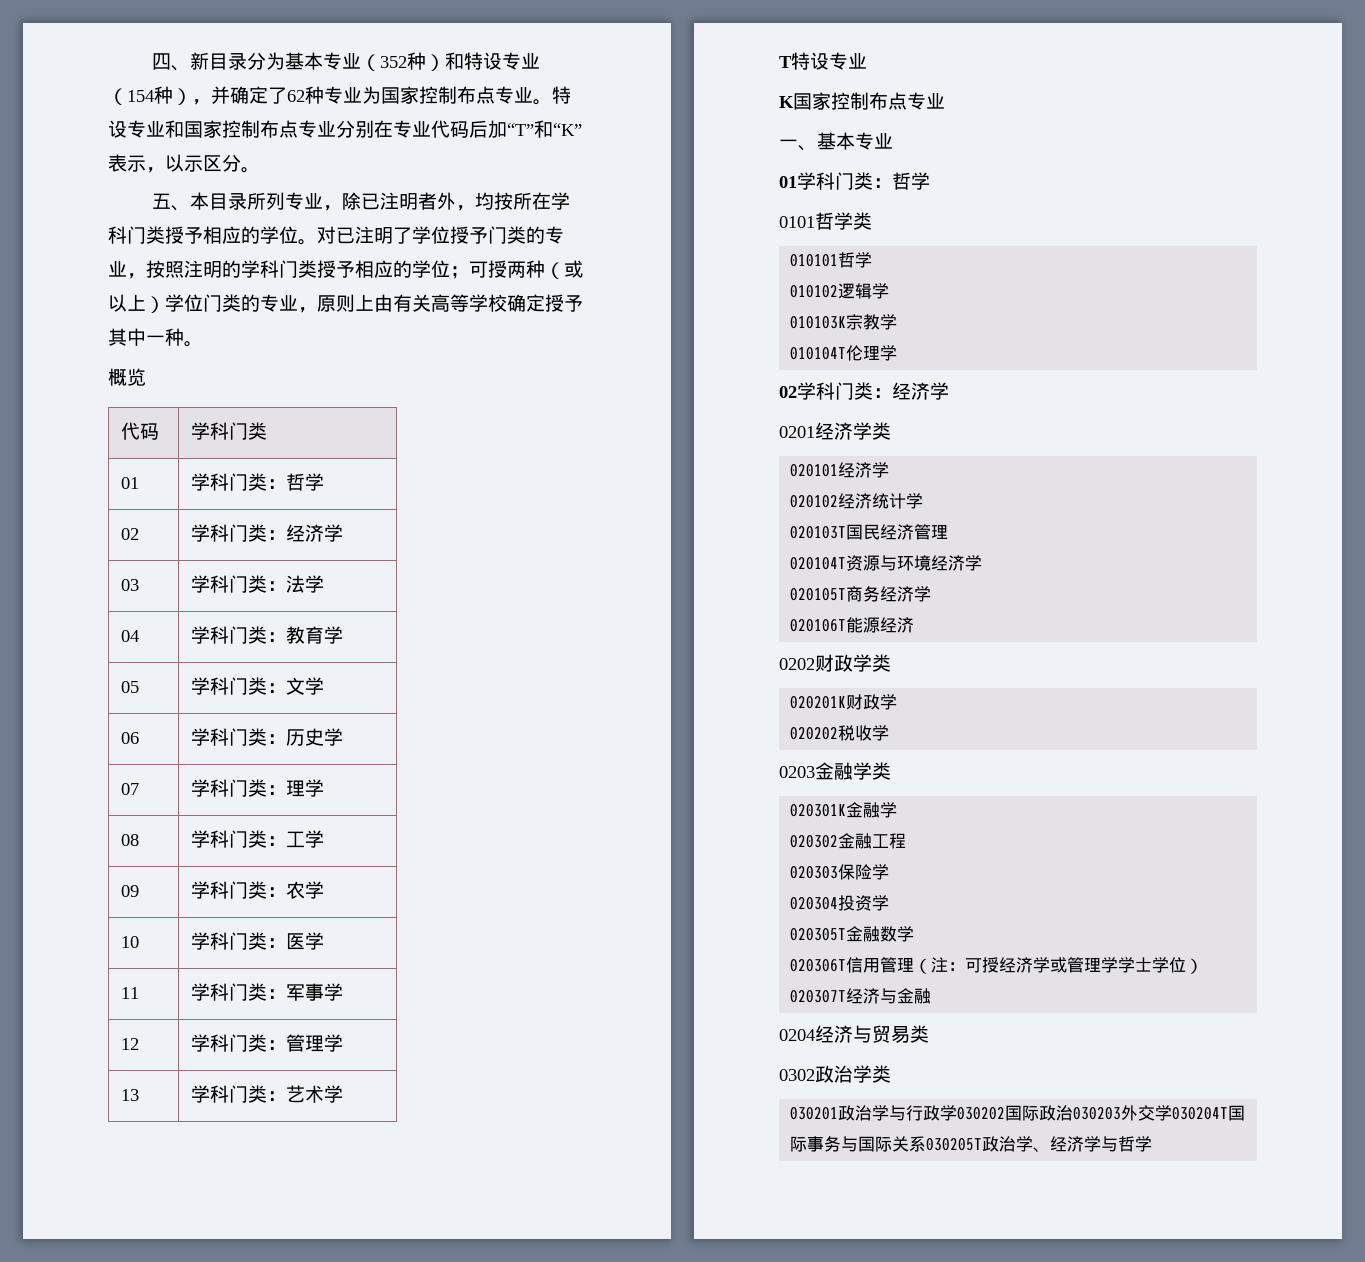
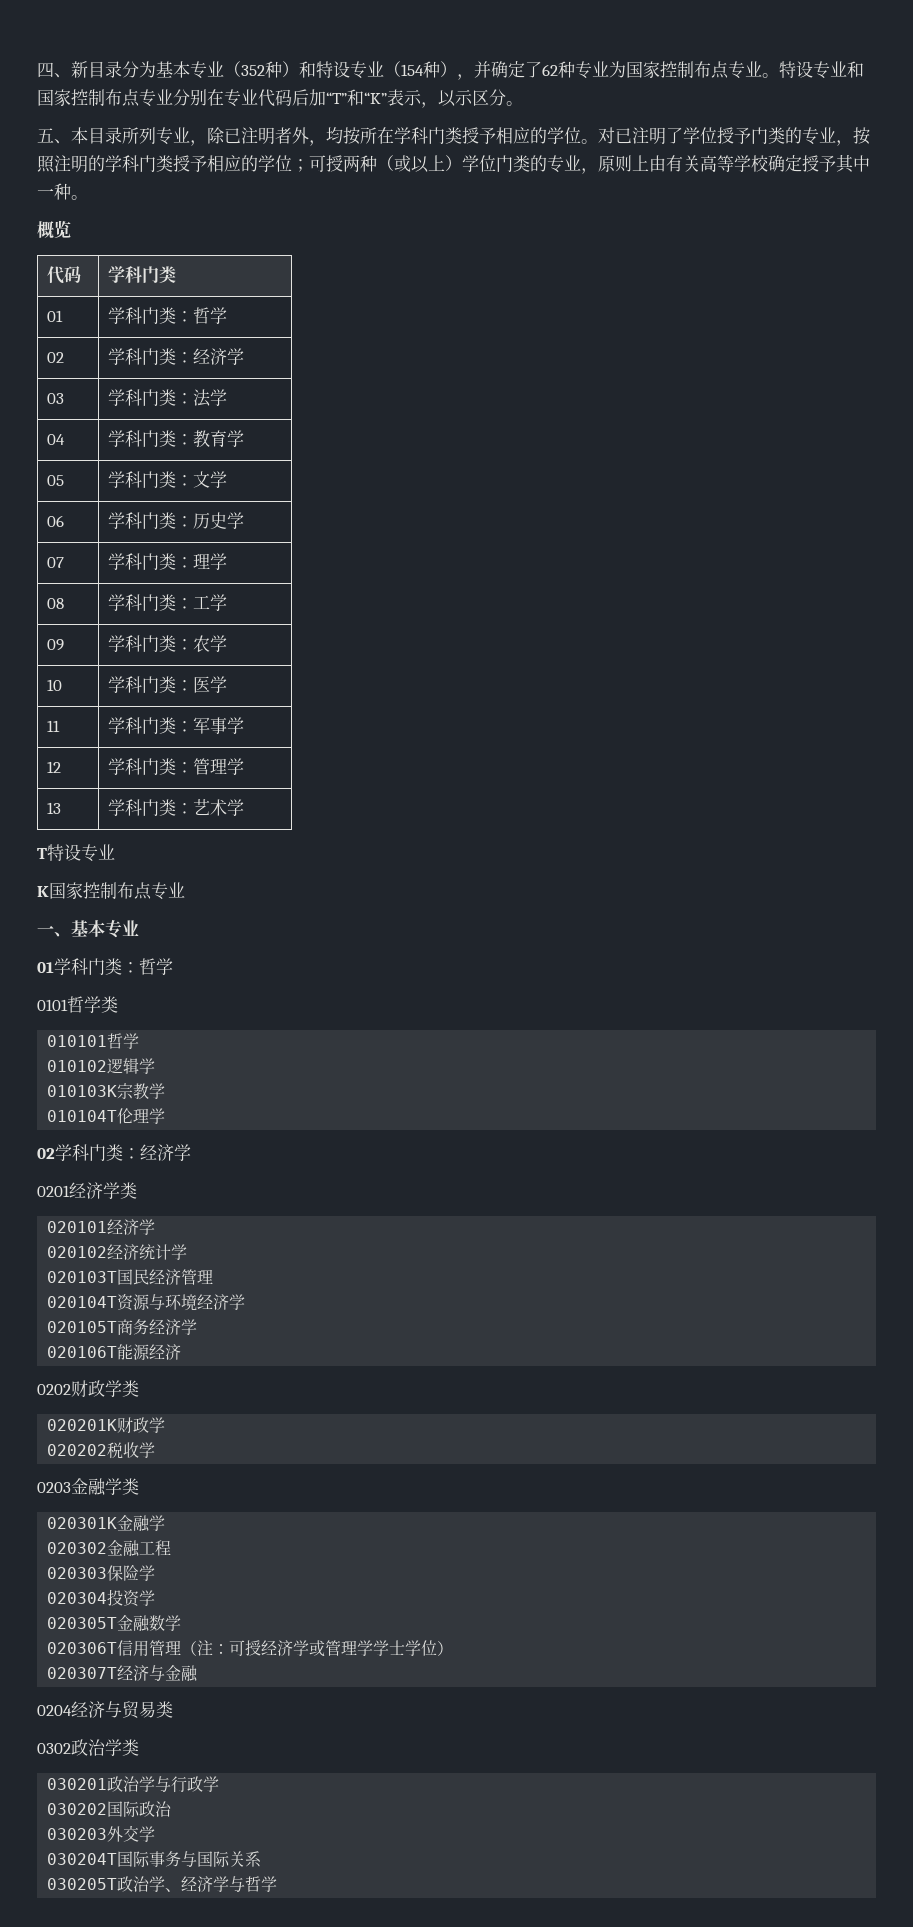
(958, 1113) none -> (220, 1784) //
(1074, 1113) none -> (173, 1809) //
(1173, 1113) none -> (156, 1834) //
(927, 1144) none -> (262, 1859) //

